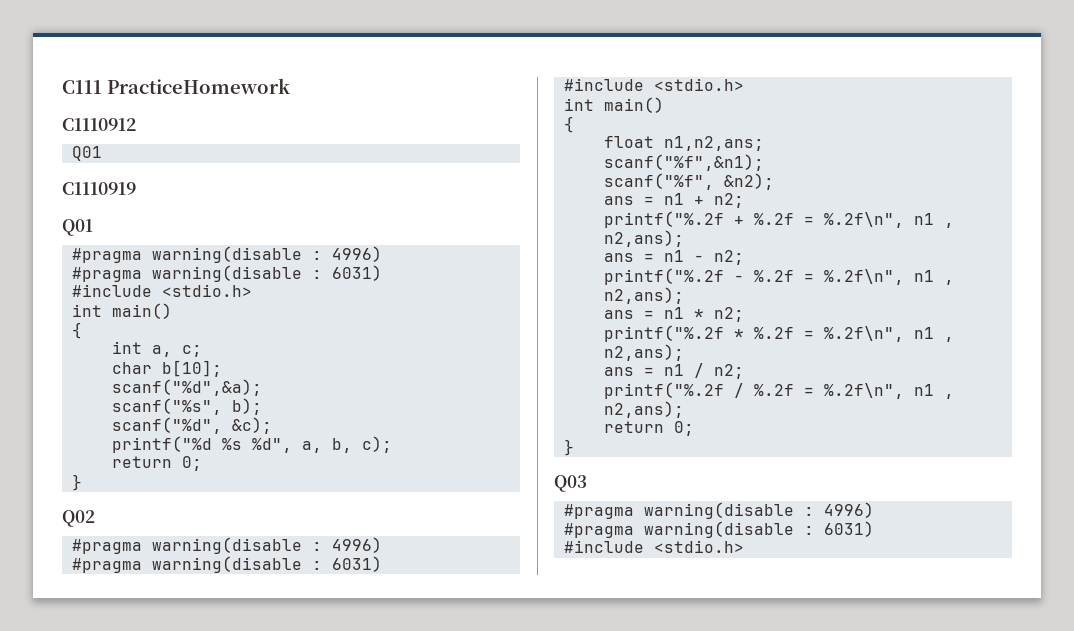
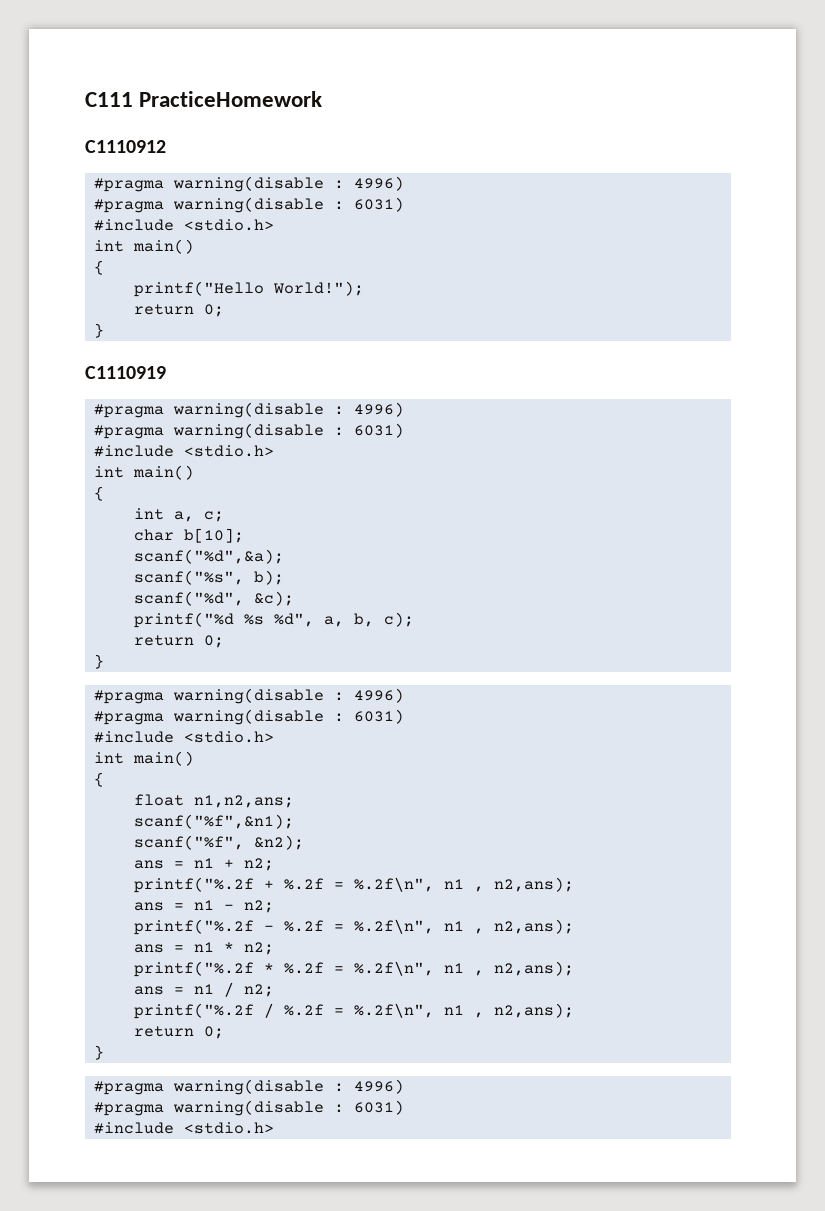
[71,146,102,161] Q01 -> [93,176,404,192] [93,197,404,213] [93,219,274,231] [93,239,194,254] [93,260,104,275] [133,281,364,297] [133,304,224,317] [93,323,104,338] #pragma warning(disable : 4996) // #pragma warning(disable : 6031) // #include <stdio.h> // int main() // { // printf("Hello World!"); // return 0; // }
[62,219,93,236] // Q01 -> (166, 372) none
[62,510,95,527] // Q02 -> (104, 661) none
[554,475,587,492] // Q03 -> (104, 1052) none

